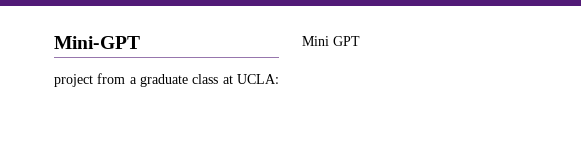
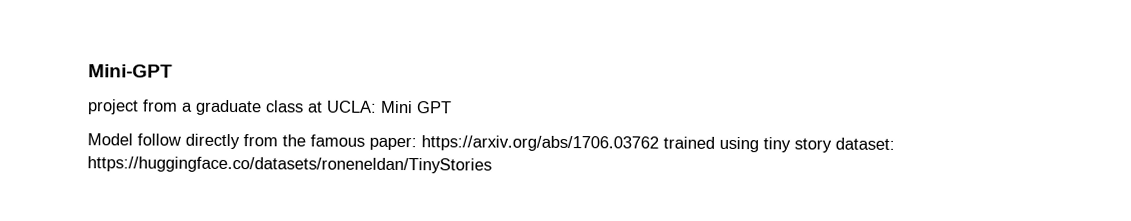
(360, 41) none -> [87,133,895,153] [87,156,492,174] // Model follow directly from the famous paper: https://arxiv.org/abs/1706.03762 trained using tiny story dataset: https://huggingface.co/datasets/roneneldan/TinyStories

